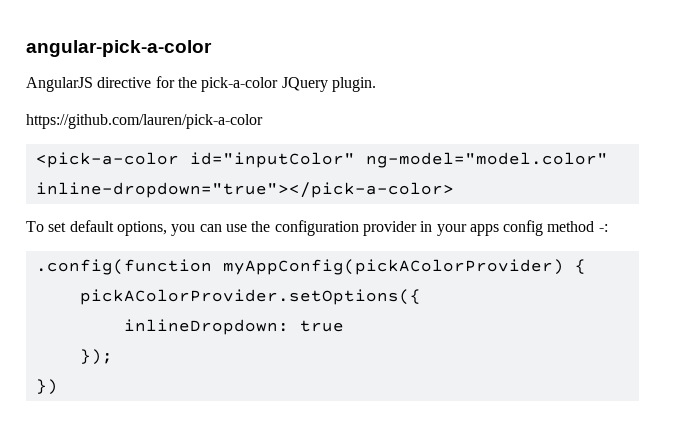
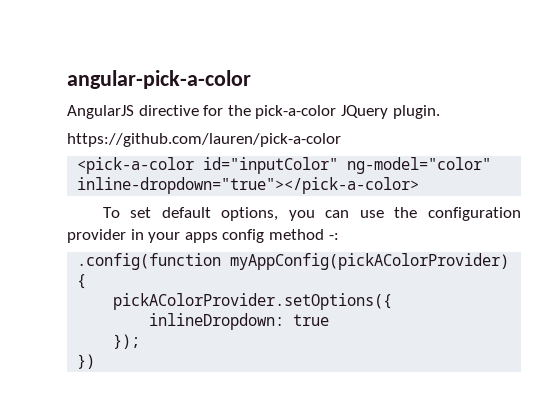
[365,152,608,168] ng-model="model.color" -> [347,157,492,174] ng-model="color"

